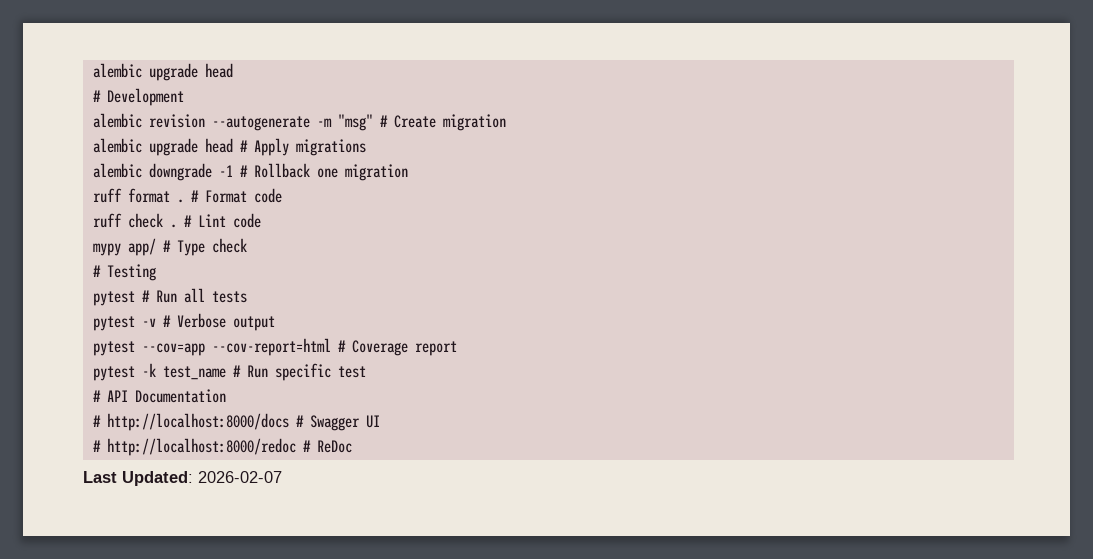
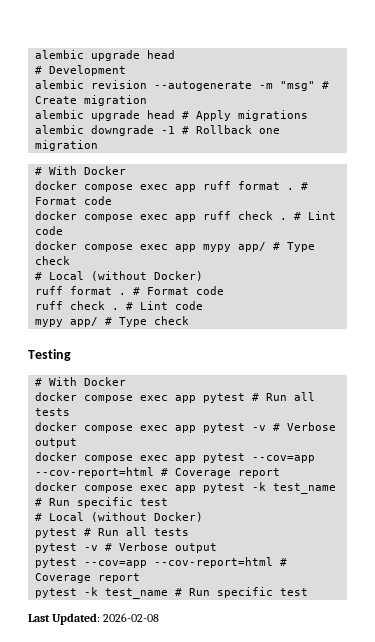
(408, 172) none -> [35,166,127,175] [35,181,309,192] [35,196,113,205] [35,211,337,222] [35,226,64,235] [35,241,316,252] [35,256,71,265] [35,271,204,281] // # With Docker // docker compose exec app ruff format . # Format code // docker compose exec app ruff check . # Lint code // docker compose exec app mypy app/ # Type check // # Local (without Docker)
[92,264,156,281] // # Testing -> [28,349,71,361] [35,377,127,386] [35,392,316,403] [35,408,71,416] [35,422,337,433] [35,438,78,448] [35,452,316,463] [35,467,281,478] [35,482,337,494] [35,497,169,508] [35,512,204,522] // Testing // # With Docker // docker compose exec app pytest # Run all tests // docker compose exec app pytest -v # Verbose output // docker compose exec app pytest --cov=app --cov-report=html # Coverage report // docker compose exec app pytest -k test_name # Run specific test // # Local (without Docker)
[92,389,226,403] [92,413,380,431] [92,438,352,456] // # API Documentation // # http://localhost:8000/docs # Swagger UI // # http://localhost:8000/redoc # ReDoc -> (309, 592) none
[198,471,282,483] 2026-02-07 -> [103,613,160,622] 2026-02-08

